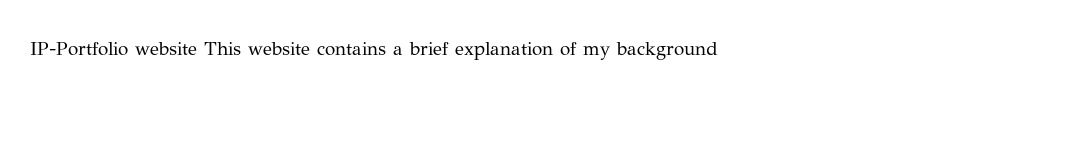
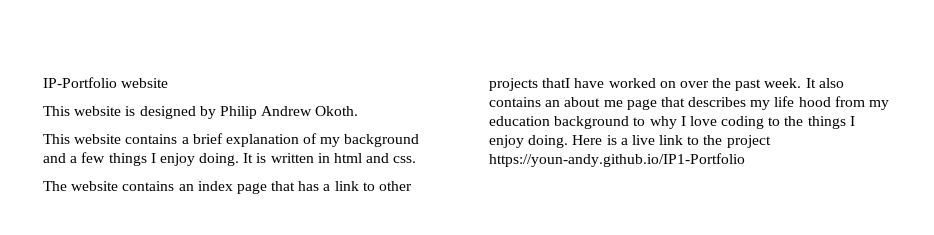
(197, 48) none -> [43,106,359,119] // This website is designed by Philip Andrew Okoth. //
(718, 51) none -> [43,152,417,166] [43,181,413,194] [489,78,844,91] [489,96,890,110] [489,116,855,129] [489,135,771,148] [489,153,745,167] and a few things I enjoy doing. It is written in html and css. // The website contains an index page that has a link to other projects thatI have worked on over the past week. It also contains an about me page that describes my life hood from my education background to why I love coding to the things I enjoy doing. Here is a live link to the project https://youn-andy.github.io/IP1-Portfolio

